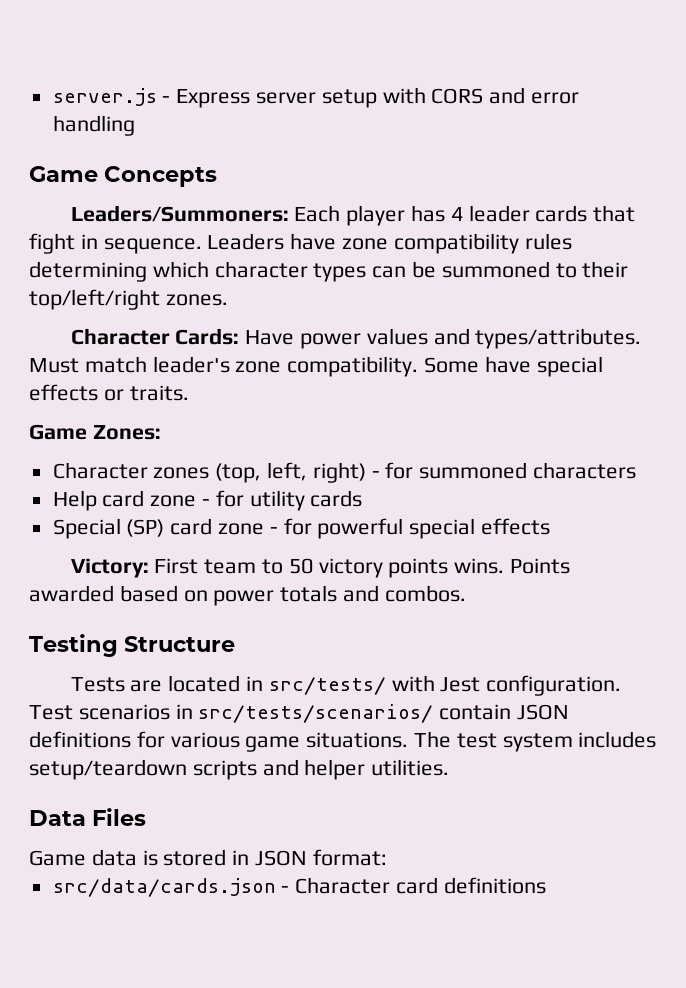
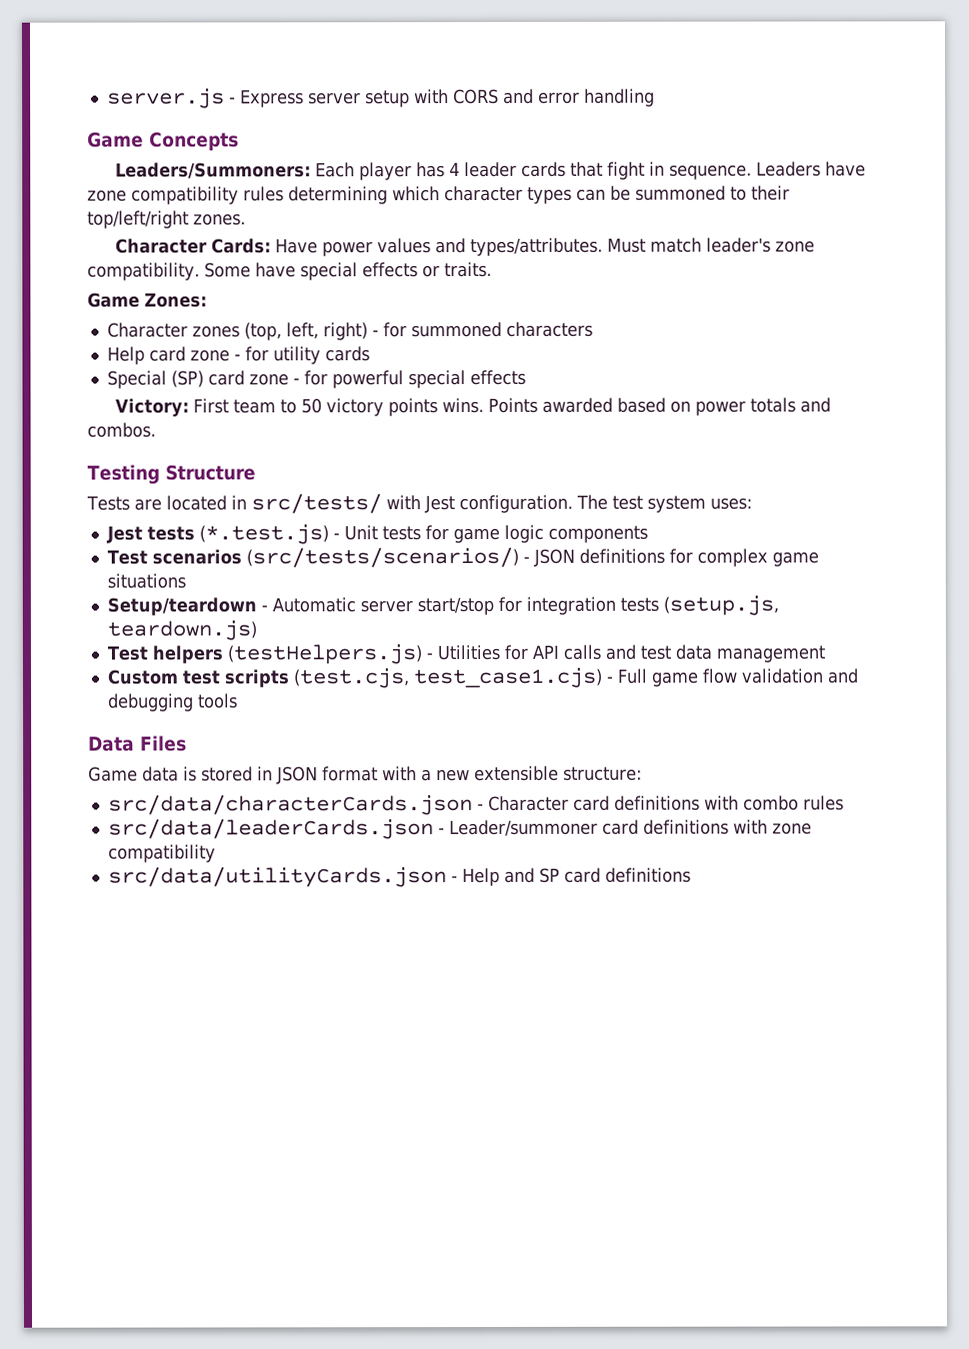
[29,704,570,723] [29,731,657,752] [29,759,450,780] Test scenarios in src/tests/scenarios/ contain JSON definitions for various game situations. The test system includes setup/teardown scripts and helper utilities. -> [575,494,752,513] [105,524,648,545] [106,546,819,568] [106,573,186,589] [106,595,779,616] [106,620,257,641] [106,644,825,665] [106,667,859,689] [107,693,238,712] The test system uses: // Jest tests (*.test.js) - Unit tests for game logic components // Test scenarios (src/tests/scenarios/) - JSON definitions for complex game situations // Setup/teardown - Automatic server start/stop for integration tests (setup.js, teardown.js) // Test helpers (testHelpers.js) - Utilities for API calls and test data management // Custom test scripts (test.cjs, test_case1.cjs) - Full game flow validation and debugging tools
[312,849,387,866] [52,877,391,897] format: // src/data/cards.json - Character -> [322,765,642,782] [107,794,844,816] [107,818,812,840] [107,844,216,863] [107,866,560,888] format with a new extensible structure: // src/data/characterCards.json - Character card definitions with combo rules // src/data/leaderCards.json - Leader/summoner card definitions with zone compatibility // src/data/utilityCards.json - Help and SP

